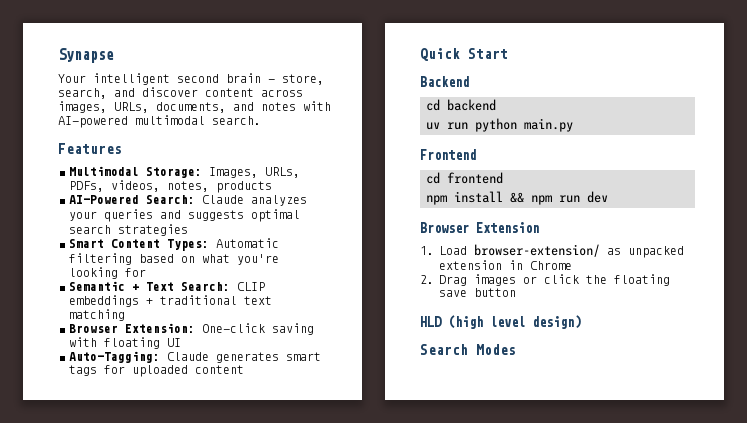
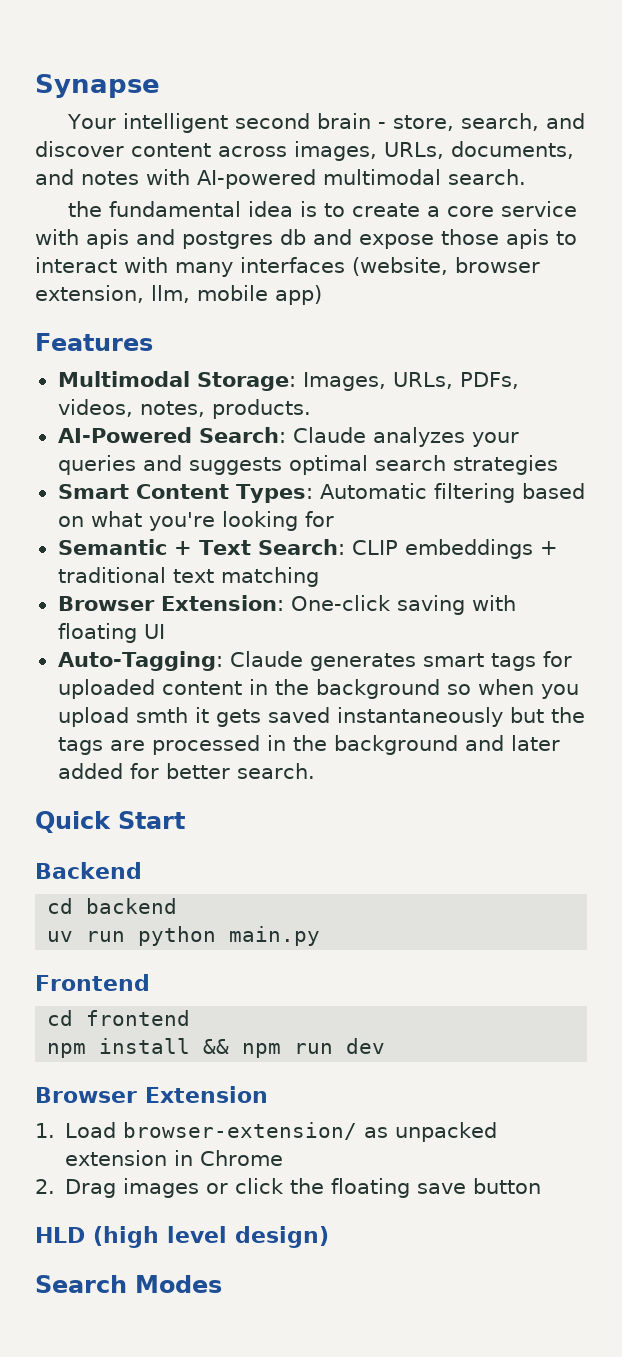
(261, 120) none -> [68,201,578,217] [35,229,577,249] [35,257,540,277] [35,285,322,305] // the fundamental idea is to create a core service with apis and postgres db and expose those apis to interact with many interfaces (website, browser extension, llm, mobile app)
[216,181,272,193] products -> [211,399,311,419] products.
(244, 369) none -> [248,679,579,699] [57,707,585,727] [57,735,560,755] [57,763,315,779] in the background so when you upload smth it gets saved instantaneously but the tags are processed in the background and later added for better search.

